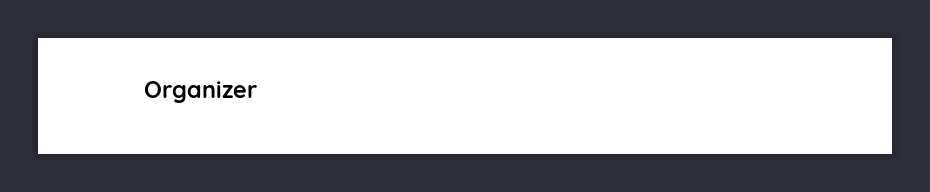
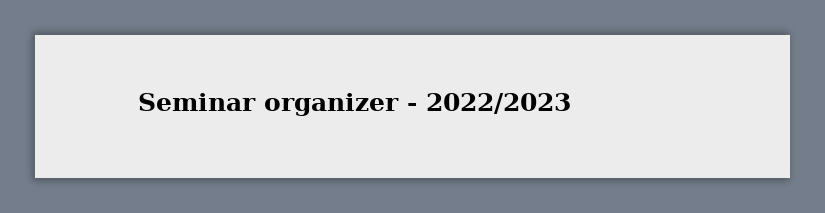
[144,81,257,103] Organizer -> [138,93,571,116] Seminar organizer - 2022/2023

